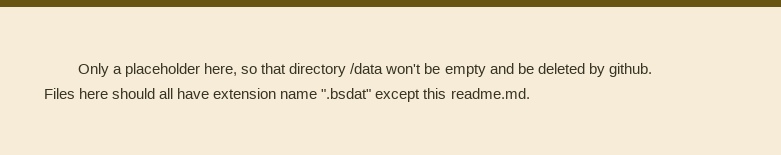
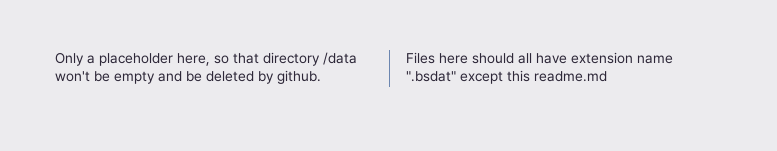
[450,88,530,99] readme.md. -> [534,71,607,82] readme.md

